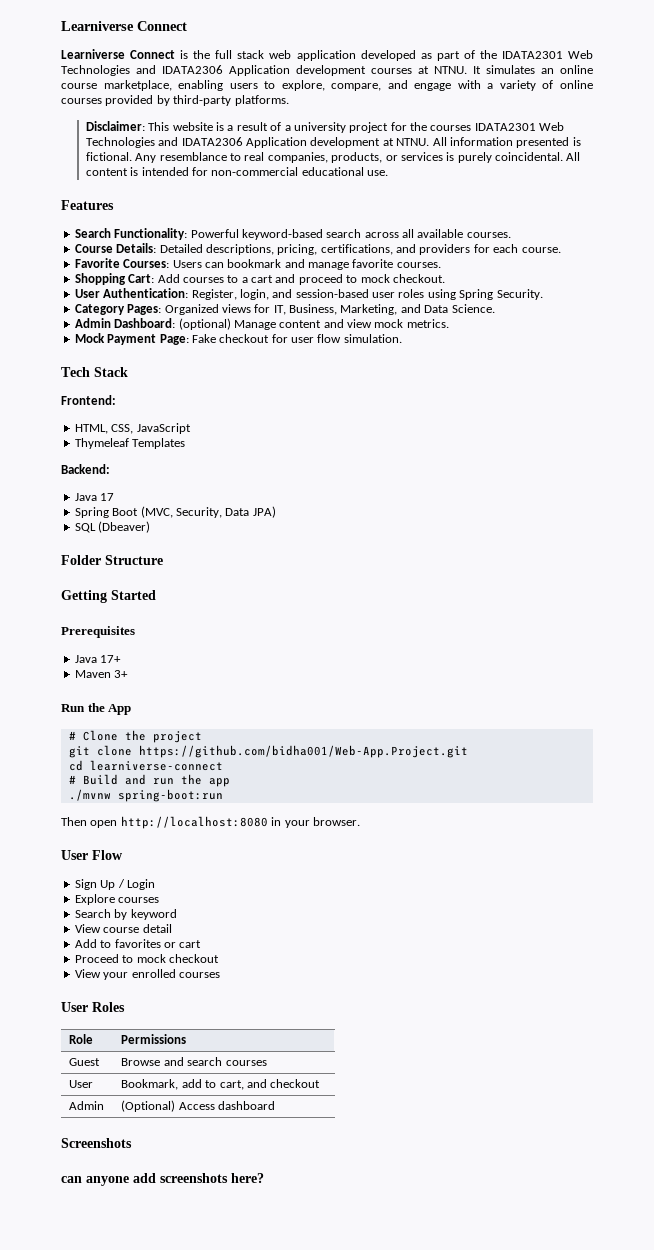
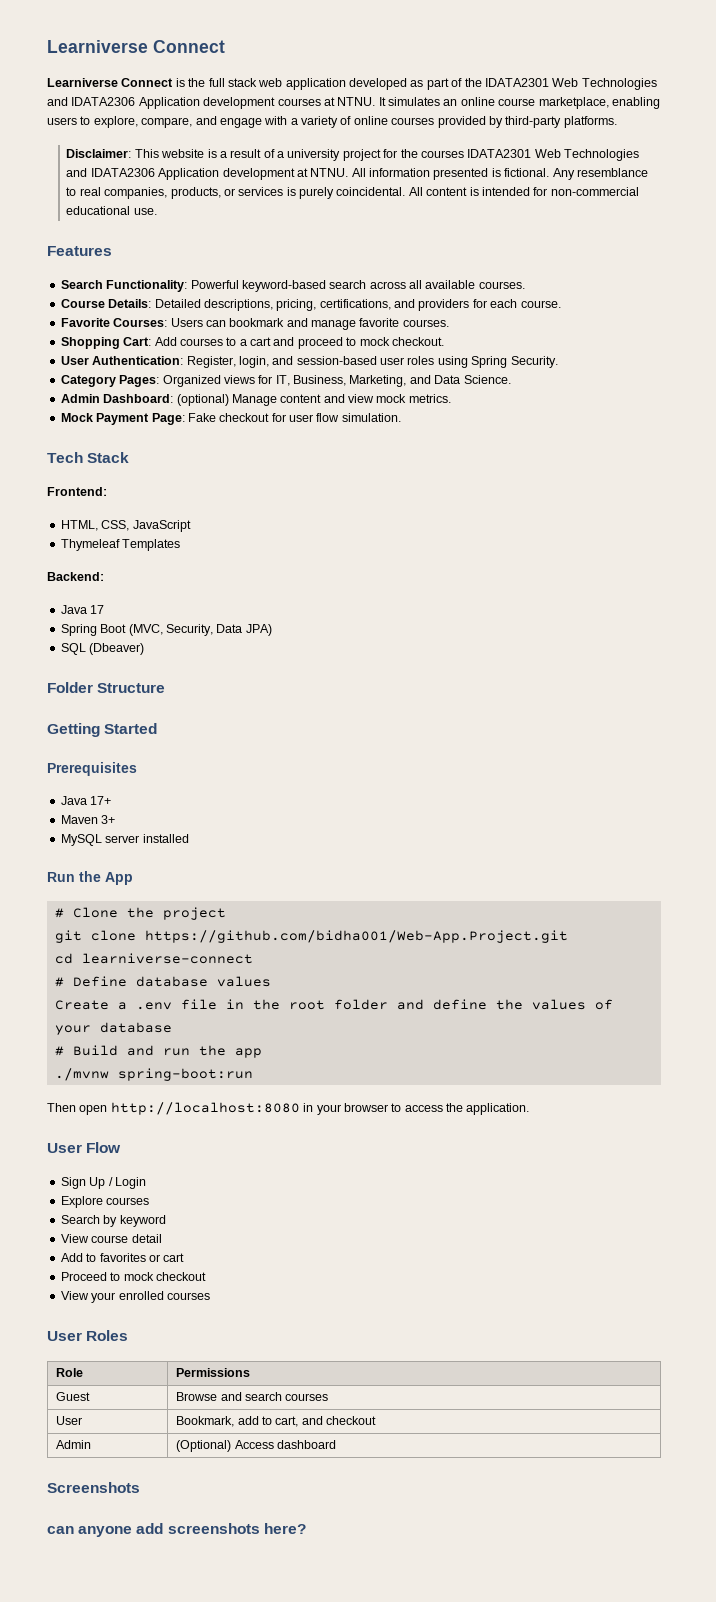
(129, 674) none -> [60,834,189,846] // MySQL server installed
(223, 765) none -> [54,976,271,987] [54,999,613,1010] [54,1022,172,1035] // # Define database values // Create a .env file in the root folder and define the values of your database
[312,817,360,826] browser. -> [343,1103,530,1115] browser to access the application.

